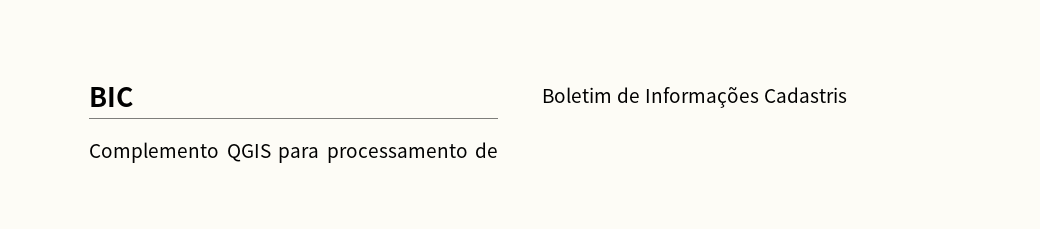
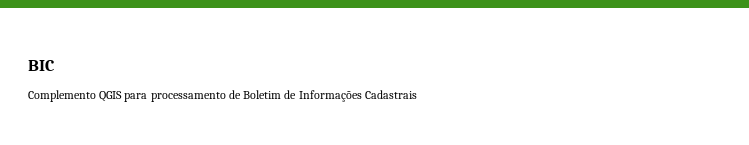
[764,87,848,103] Cadastris -> [364,90,417,99] Cadastrais

